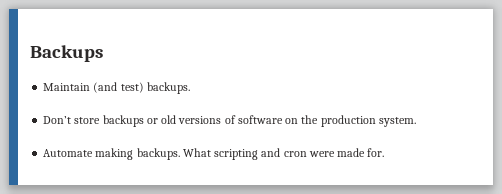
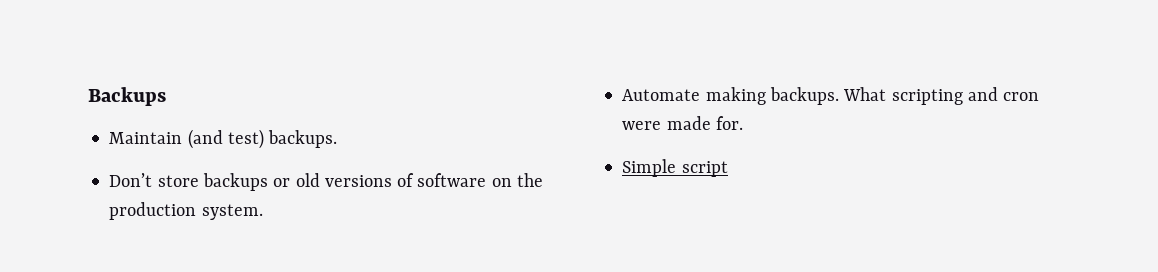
(385, 152) none -> [622,159,728,177] // Simple script

